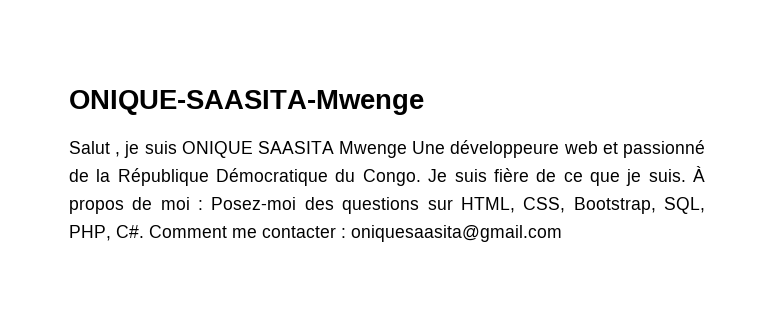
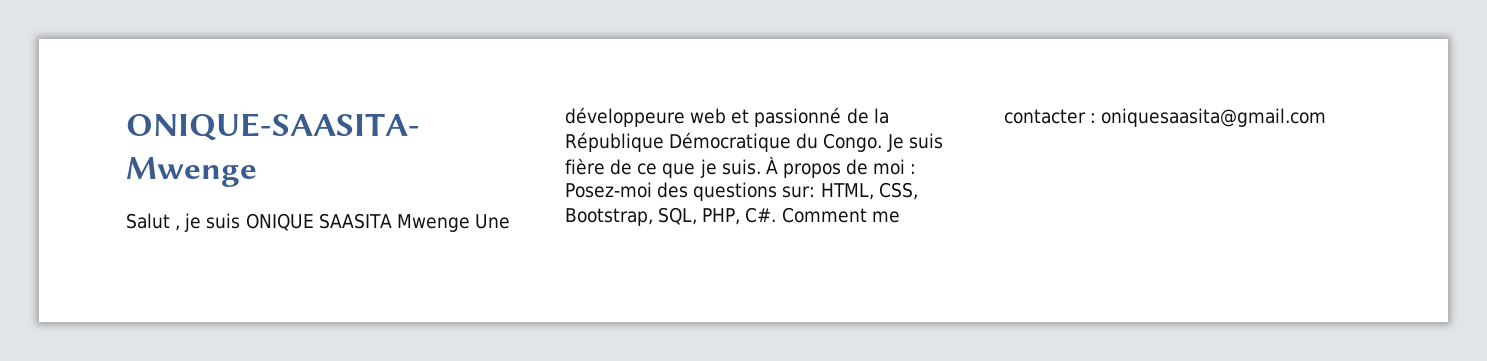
[427,199,453,210] sur -> [782,186,816,198] sur:

